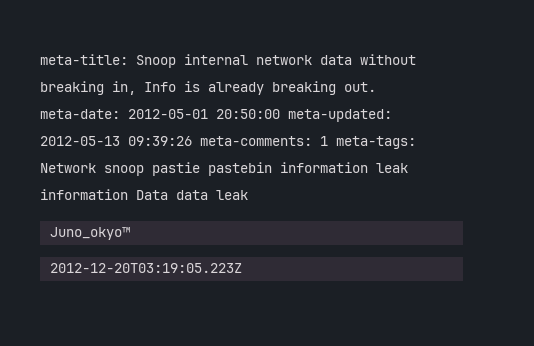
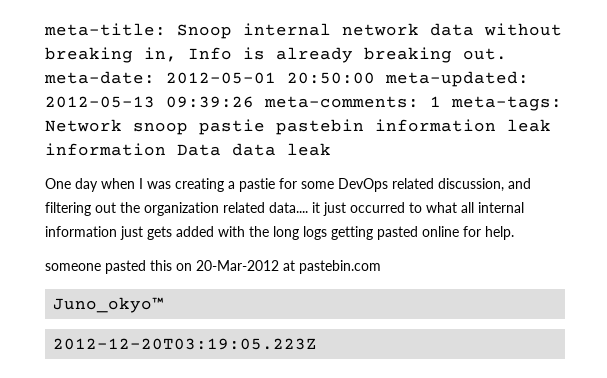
(248, 195) none -> [45,178,531,192] [45,202,524,216] [45,226,514,240] [45,260,381,274] // One day when I was creating a pastie for some DevOps related discussion, and filtering out the organization related data.... it just occurred to what all internal information just gets added with the long logs getting pasted online for help. // someone pasted this on 20-Mar-2012 at pastebin.com

